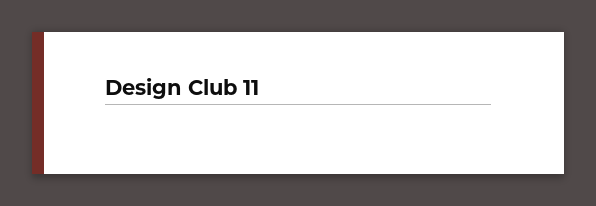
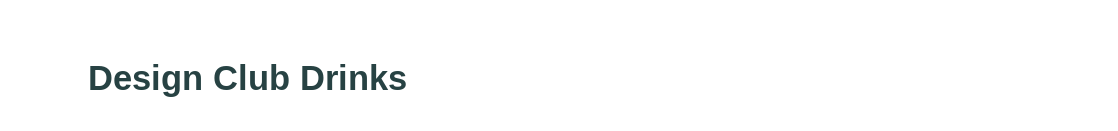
[243,80,259,95] 11 -> [300,64,407,90] Drinks

